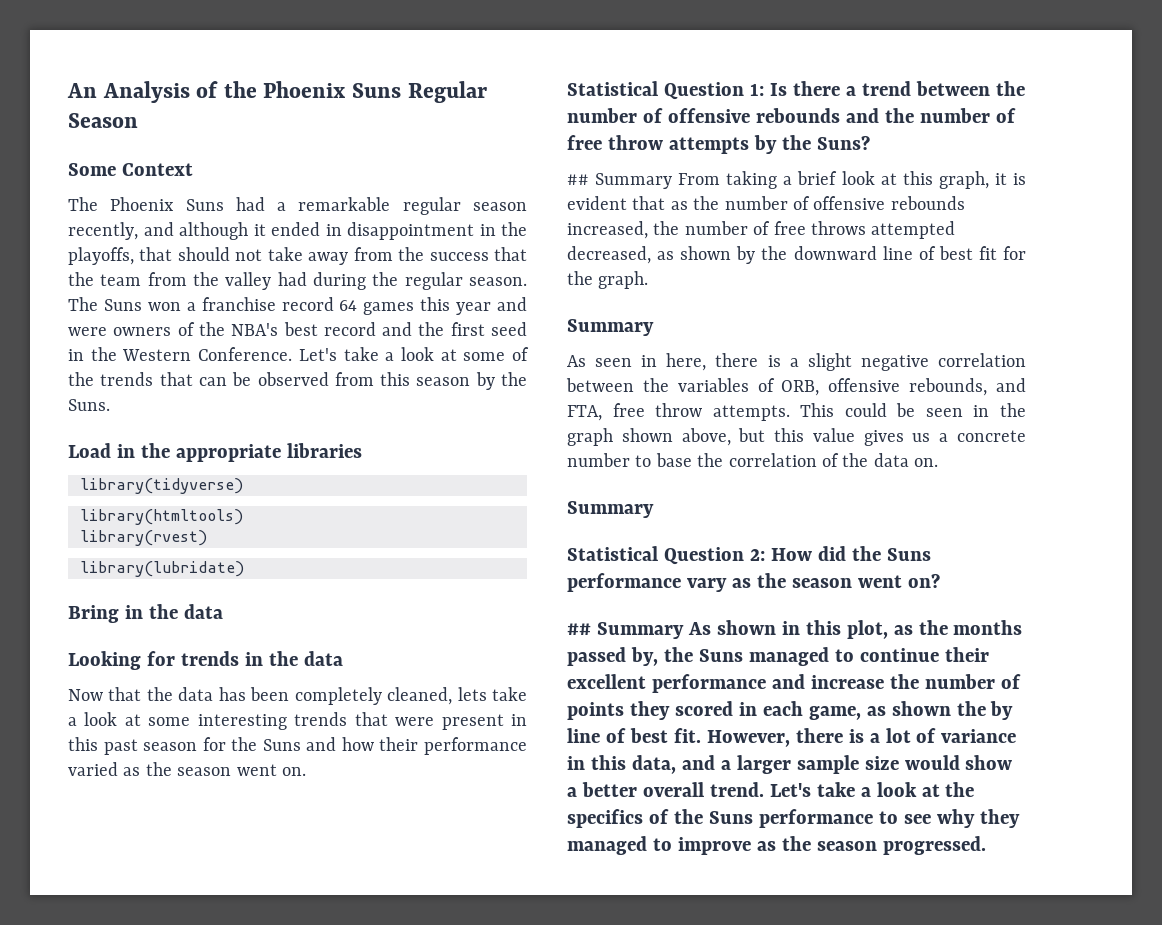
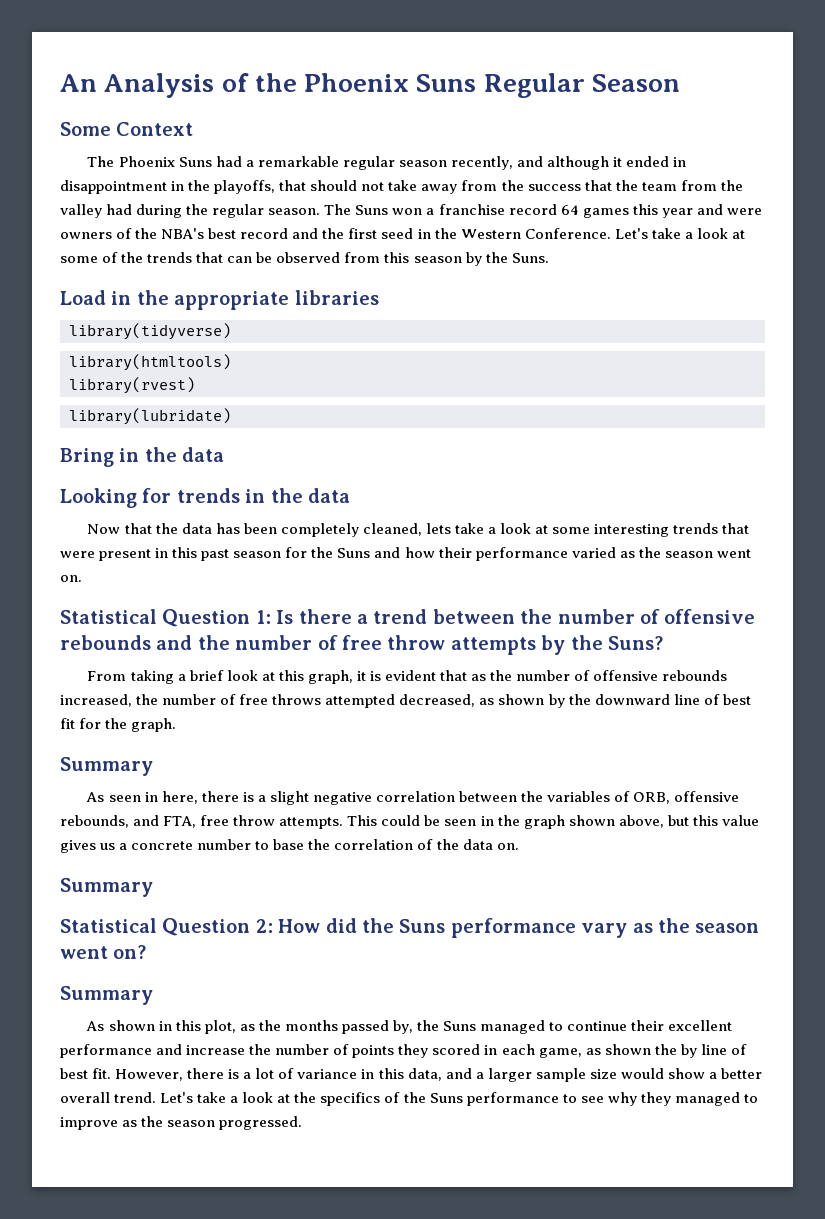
[567,173,673,189] ## Summary -> (663, 643) none
[567,622,684,639] ## Summary -> [60,986,153,1005] Summary //

